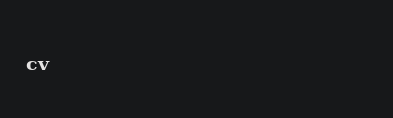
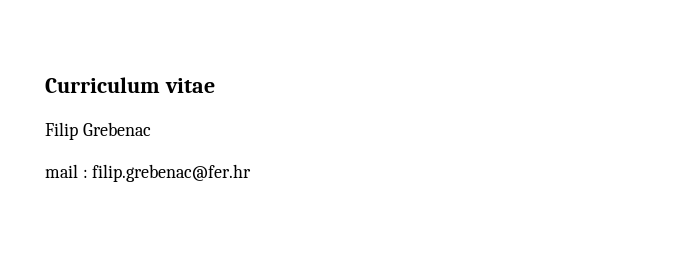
[26,61,50,70] cv -> [45,77,215,93] [45,122,151,140] [45,164,252,182] Curriculum vitae // Filip Grebenac // mail : filip.grebenac@fer.hr

